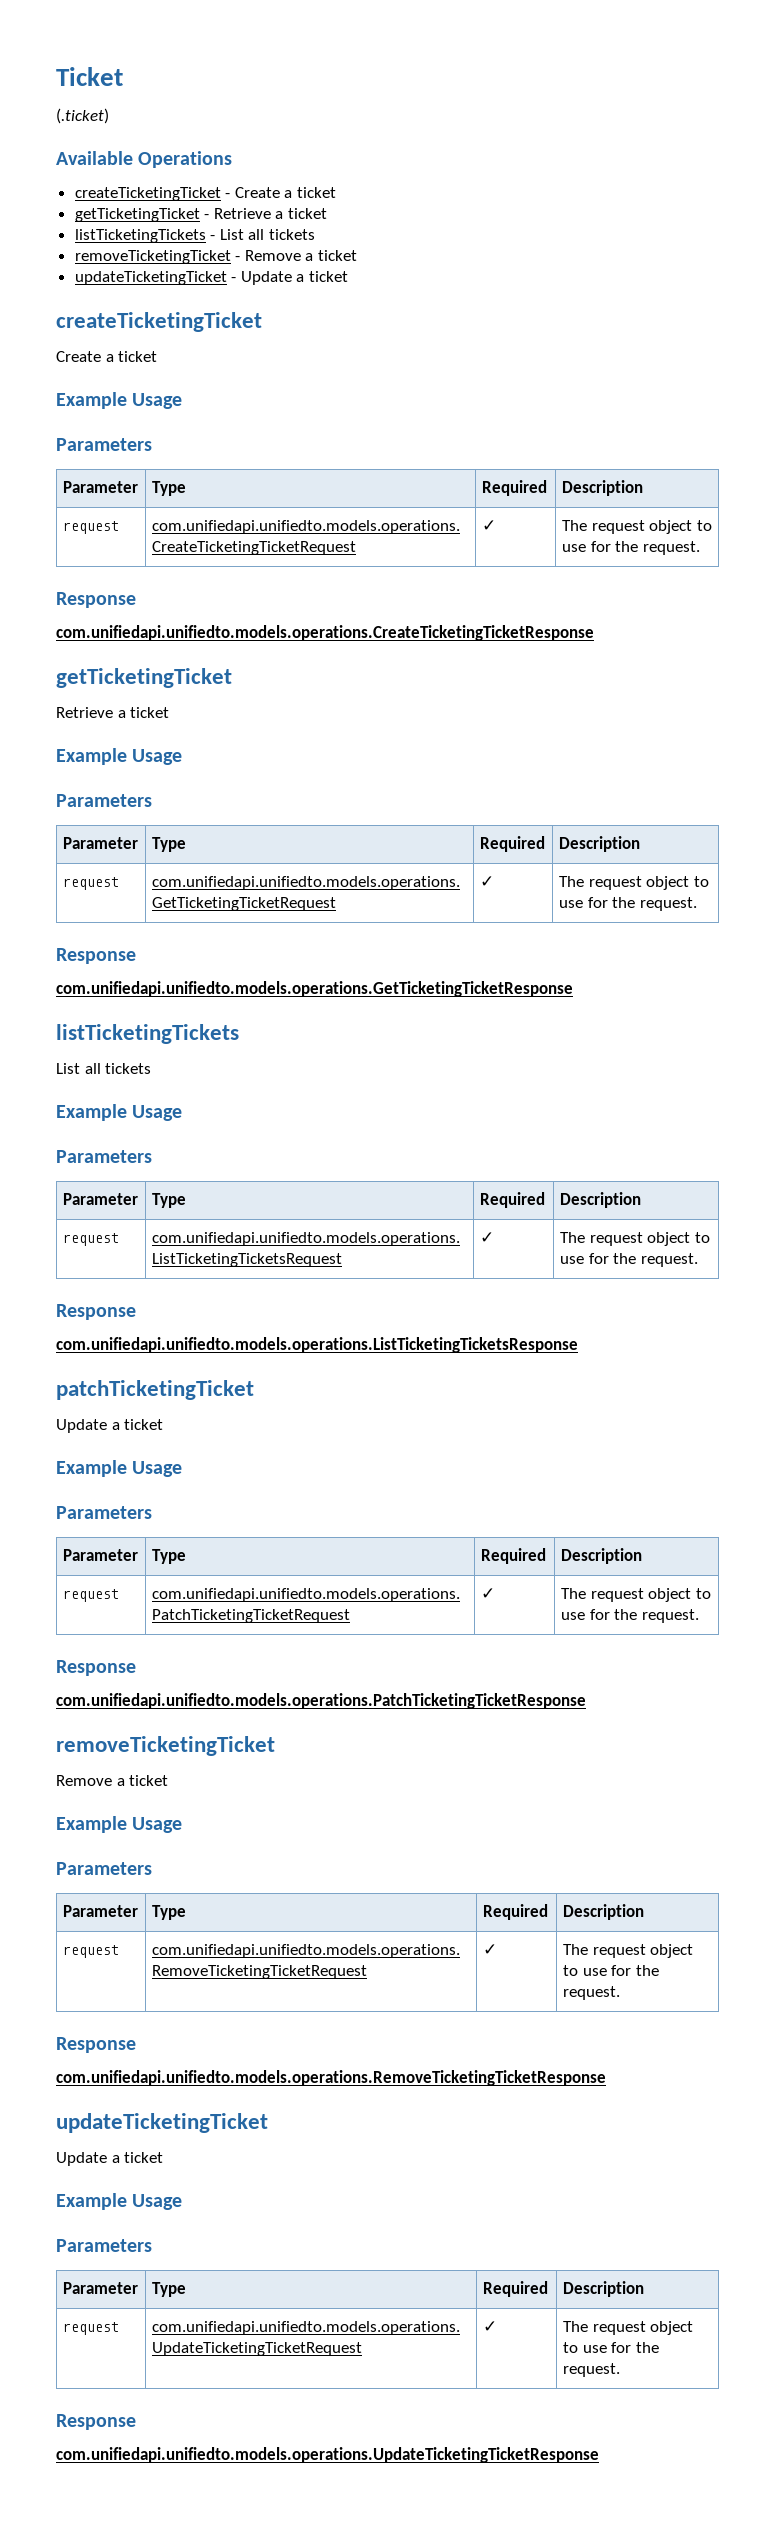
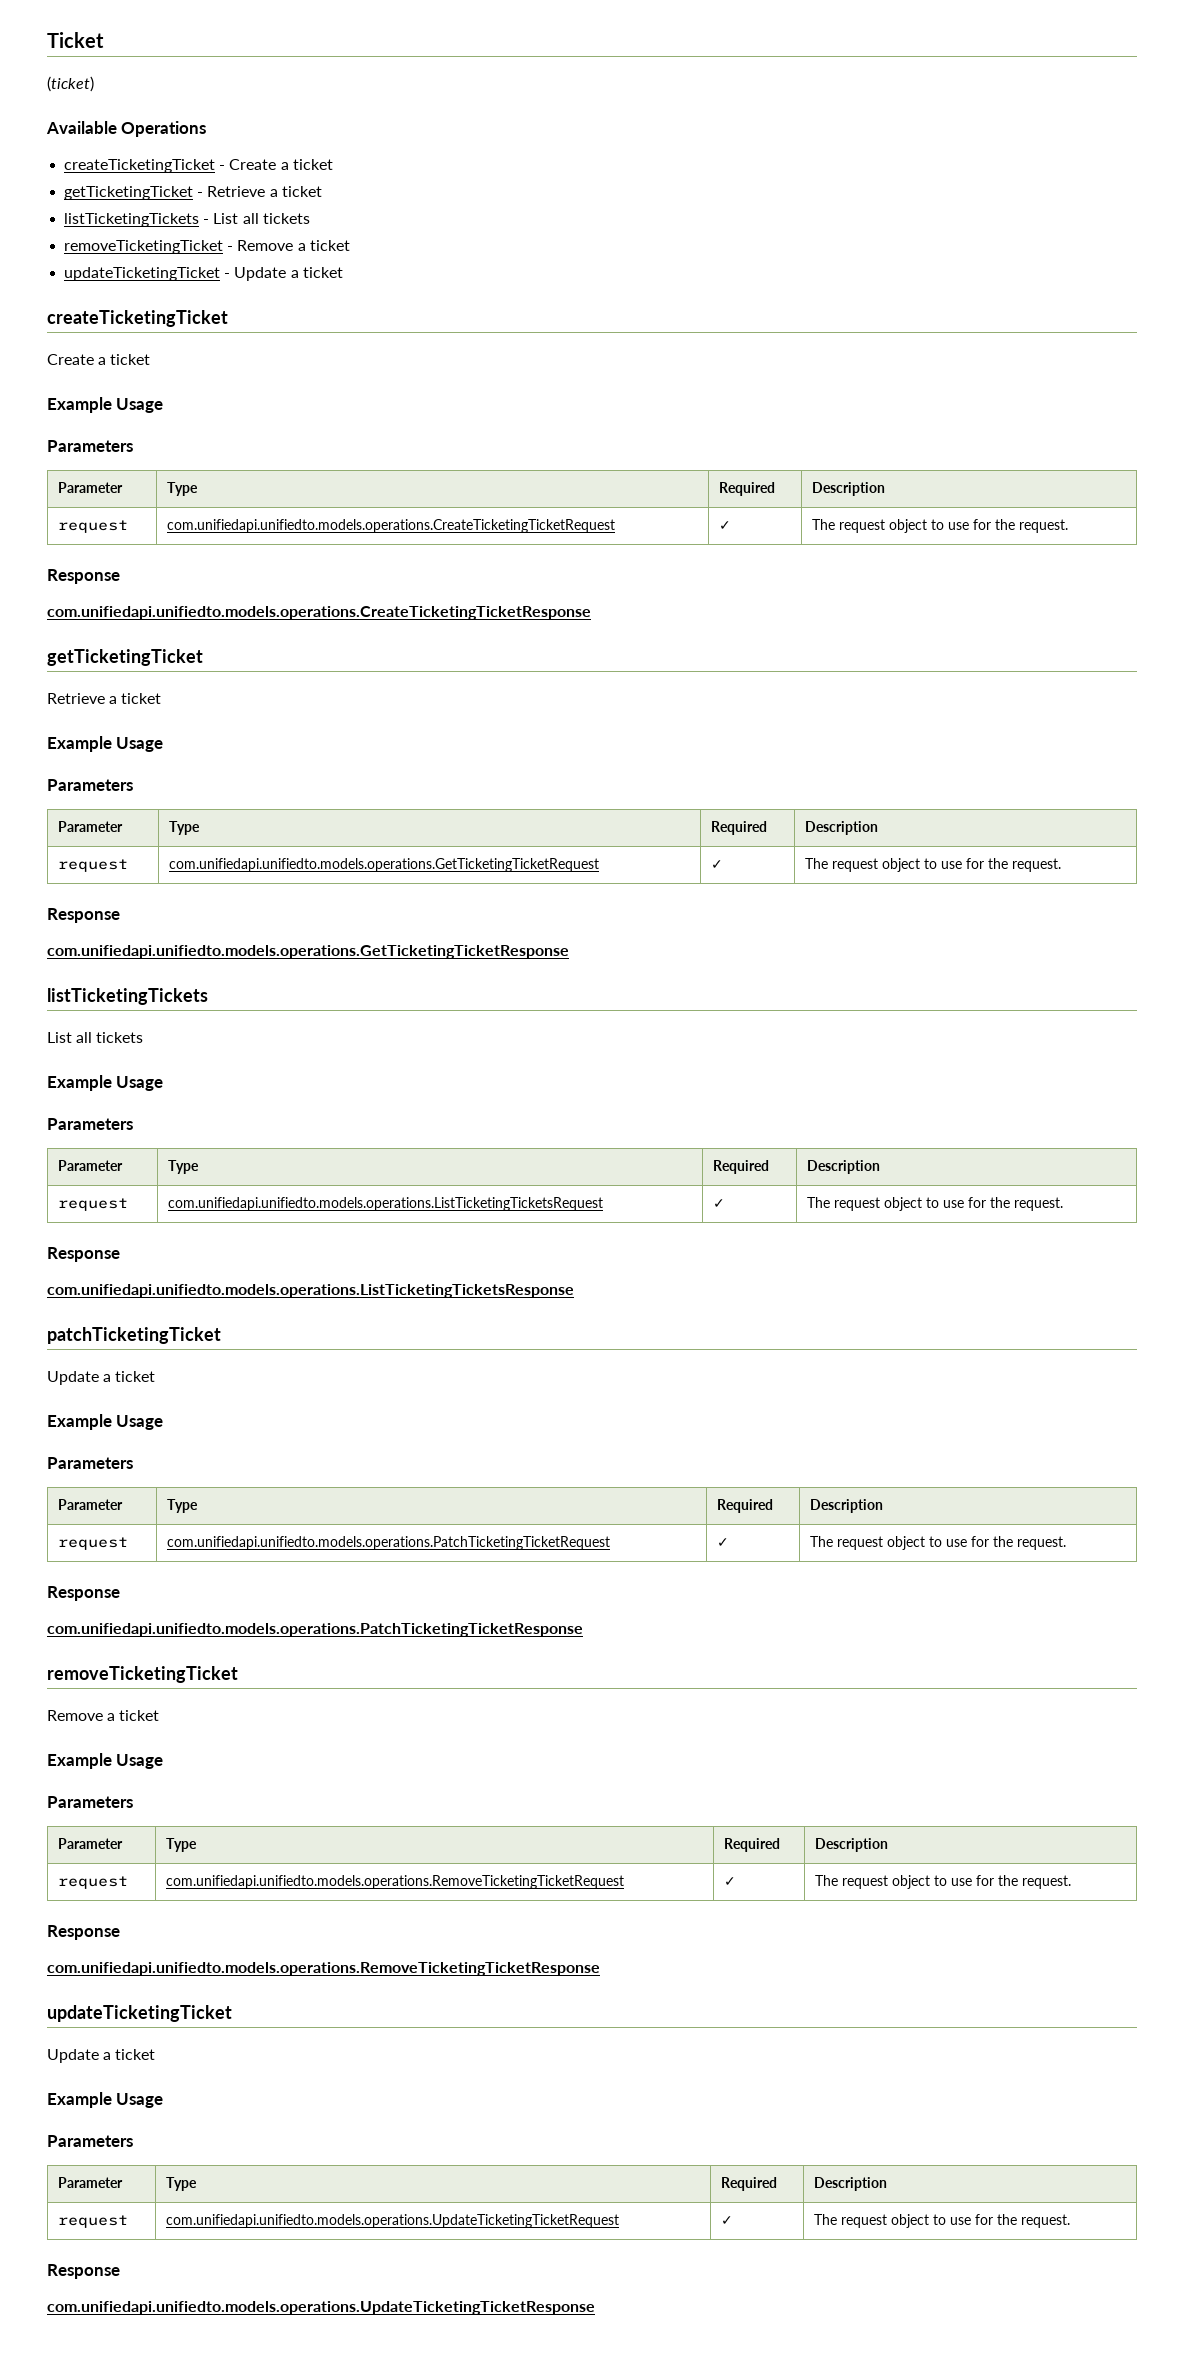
[56,108,109,124] (.ticket) -> [47,76,94,92] (ticket)

